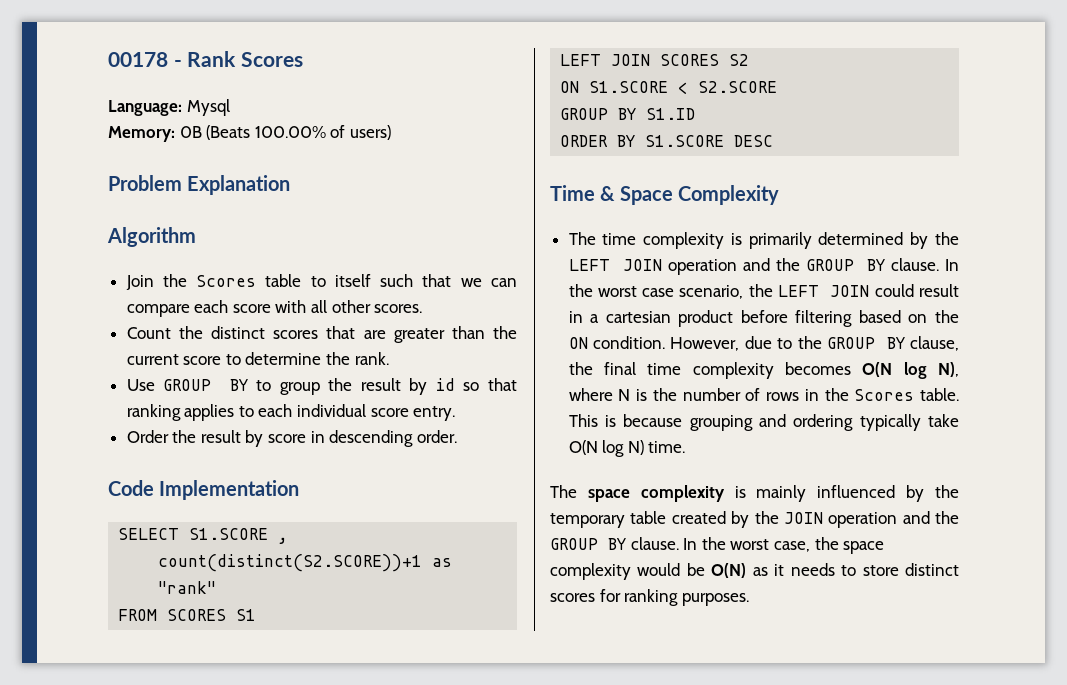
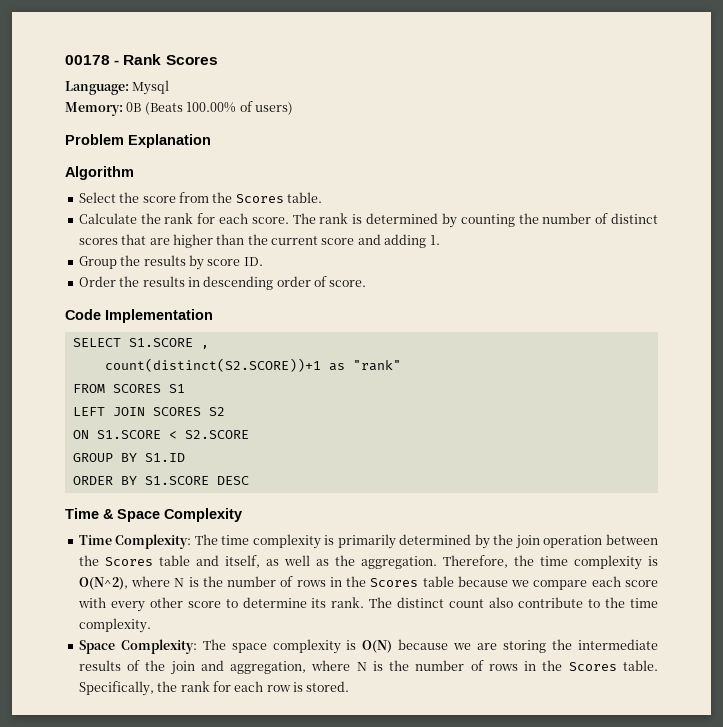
[125,274,517,290] [126,300,423,317] [126,326,203,339] Join the Scores table to itself such that we can compare each score with all other scores. // Count the -> [78,192,322,203] [78,213,609,228] Select the score from the Scores table. // Calculate the rank for each score. The rank is determined by counting the number of
[393,328,445,343] greater -> [172,234,213,248] higher
[225,352,389,365] [126,378,517,395] [126,404,456,421] [126,430,457,447] to determine the rank. // Use GROUP BY to group the result by id so that ranking applies to each individual score entry. // Order the result by score in descending order. -> [357,234,440,248] [78,255,263,270] [78,276,367,290] and adding 1. // Group the results by score ID. // Order the results in descending order of score.
(779, 195) none -> [78,534,192,549] Time Complexity:
[568,258,959,275] [568,284,959,299] [568,310,959,327] [568,336,959,351] [568,362,959,379] LEFT JOIN operation and the GROUP BY clause. In the worst case scenario, the LEFT JOIN could result in a cartesian product before filtering based on the ON condition. However, due to the GROUP BY clause, the final time complexity becomes O(N log N), -> [515,534,658,549] [78,555,659,570] [78,576,658,590] [77,597,658,612] [78,618,151,633] [78,639,658,654] [78,660,307,675] join operation between the Scores table and itself, as well as the aggregation. Therefore, the time complexity is O(N^2), where N is the number of rows in the Scores table because we compare each score with every other score to determine its rank. The distinct count also contribute to the time complexity. // Space Complexity: The space complexity is O(N) because we are storing the intermediate results of the join and aggregation,
[568,414,959,431] [568,440,686,457] [550,485,959,502] [550,511,959,528] [550,537,885,554] [550,563,960,580] [550,589,749,606] This is because grouping and ordering typically take O(N log N) time. // The space complexity is mainly influenced by the temporary table created by the JOIN operation and the GROUP BY clause. In the worst case, the space complexity would be O(N) as it needs to store distinct scores for ranking purposes. -> [78,681,350,696] Specifically, the rank for each row is stored.

